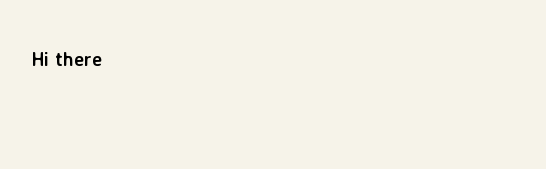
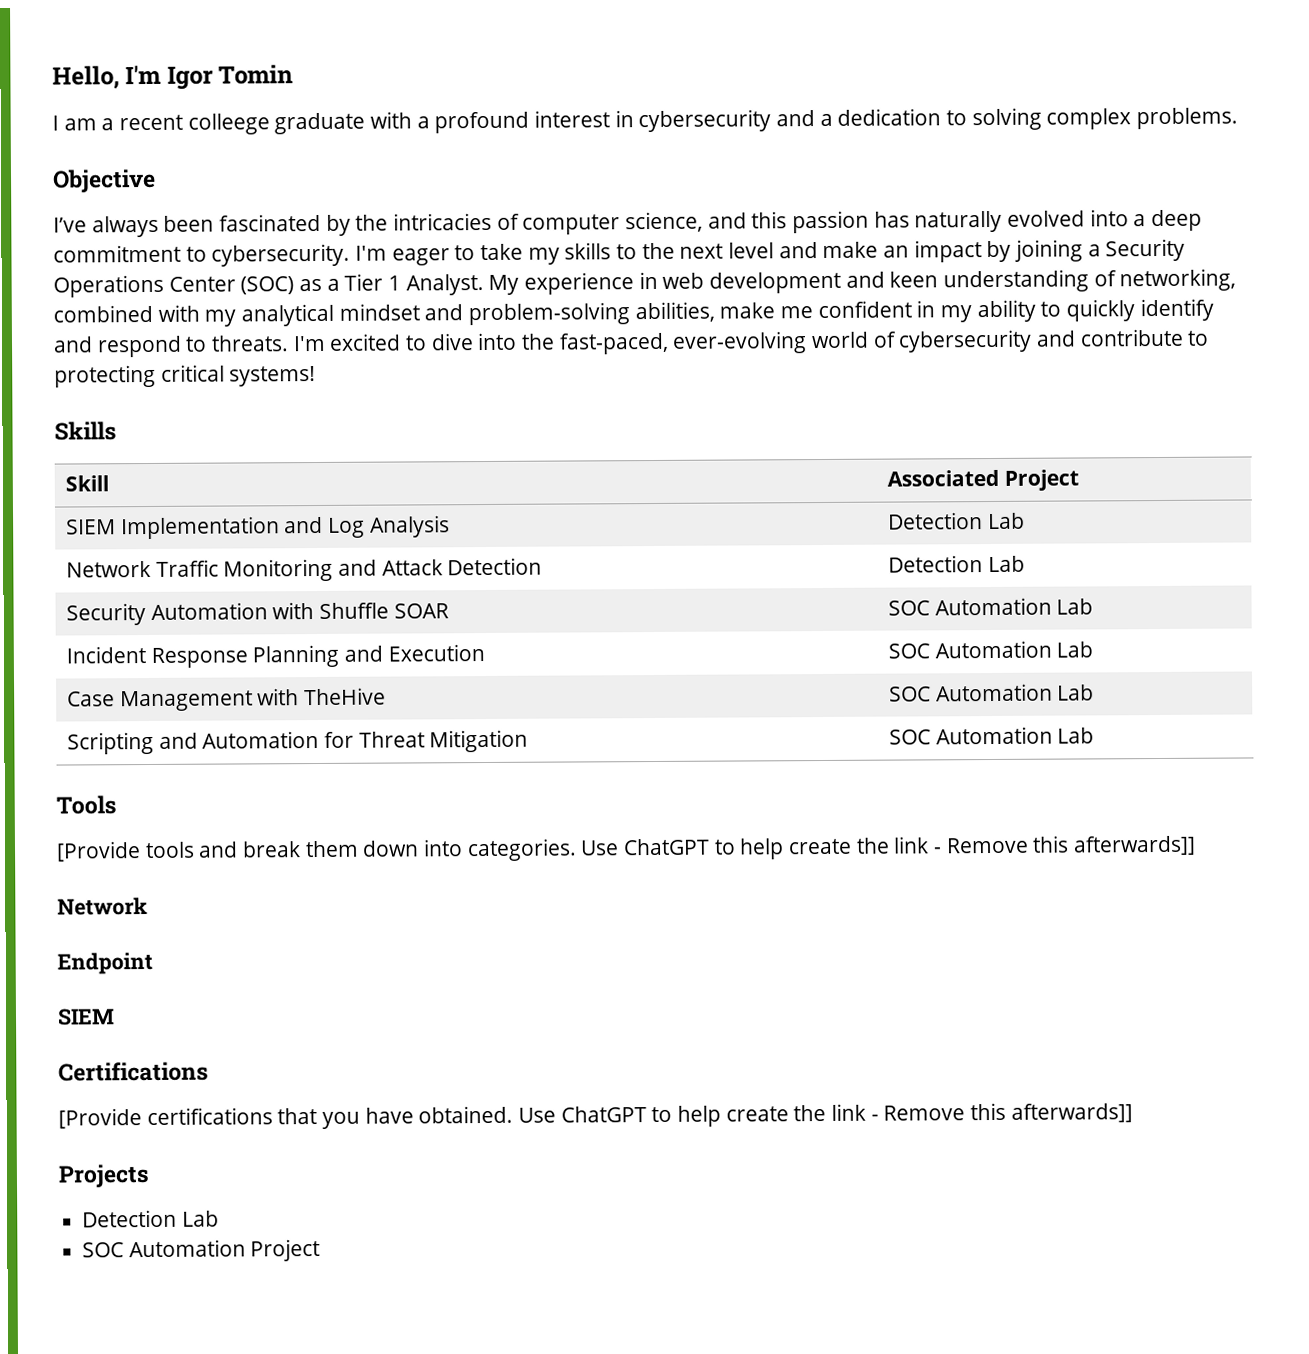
[32,52,102,66] Hi there -> [52,64,294,90] [52,107,1239,135] [52,168,156,193] [53,209,1203,238] [53,238,1186,267] [53,268,1237,298] [53,298,1214,327] [53,328,1210,358] [54,364,317,388] [54,421,117,441] [64,475,109,492] [886,469,1079,491] [65,515,450,540] [887,512,1025,530] [65,557,543,582] [887,555,1025,573] [65,602,449,626] [887,597,1094,616] [65,644,485,668] [887,640,1094,659] [66,687,386,712] [888,683,1095,702] [66,729,529,755] [888,726,1095,745] [56,795,117,815] [56,835,1197,862] [57,897,148,916] [57,951,153,975] [57,1008,115,1026] [58,1061,209,1082] [58,1102,1133,1129] [58,1164,150,1188] [82,1209,219,1228] [82,1238,321,1262] Hello, I'm Igor Tomin // I am a recent colleege graduate with a profound interest in cybersecurity and a dedication to solving complex problems. // Objective // I’ve always been fascinated by the intricacies of computer science, and this passion has naturally evolved into a deep commitment to cybersecurity. I'm eager to take my skills to the next level and make an impact by joining a Security Operations Center (SOC) as a Tier 1 Analyst. My experience in web development and keen understanding of networking, combined with my analytical mindset and problem-solving abilities, make me confident in my ability to quickly identify and respond to threats. I'm excited to dive into the fast-paced, ever-evolving world of cybersecurity and contribute to protecting critical systems! // Skills // Skill | Associated Project // SIEM Implementation and Log Analysis | Detection Lab // Network Traffic Monitoring and Attack Detection | Detection Lab // Security Automation with Shuffle SOAR | SOC Automation Lab // Incident Response Planning and Execution | SOC Automation Lab // Case Management with TheHive | SOC Automation Lab // Scripting and Automation for Threat Mitigation | SOC Automation Lab // Tools // [Provide tools and break them down into categories. Use ChatGPT to help create the link - Remove this afterwards]] // Network // Endpoint // SIEM // Certifications // [Provide certifications that you have obtained. Use ChatGPT to help create the link - Remove this afterwards]] // Projects // Detection Lab // SOC Automation Project

